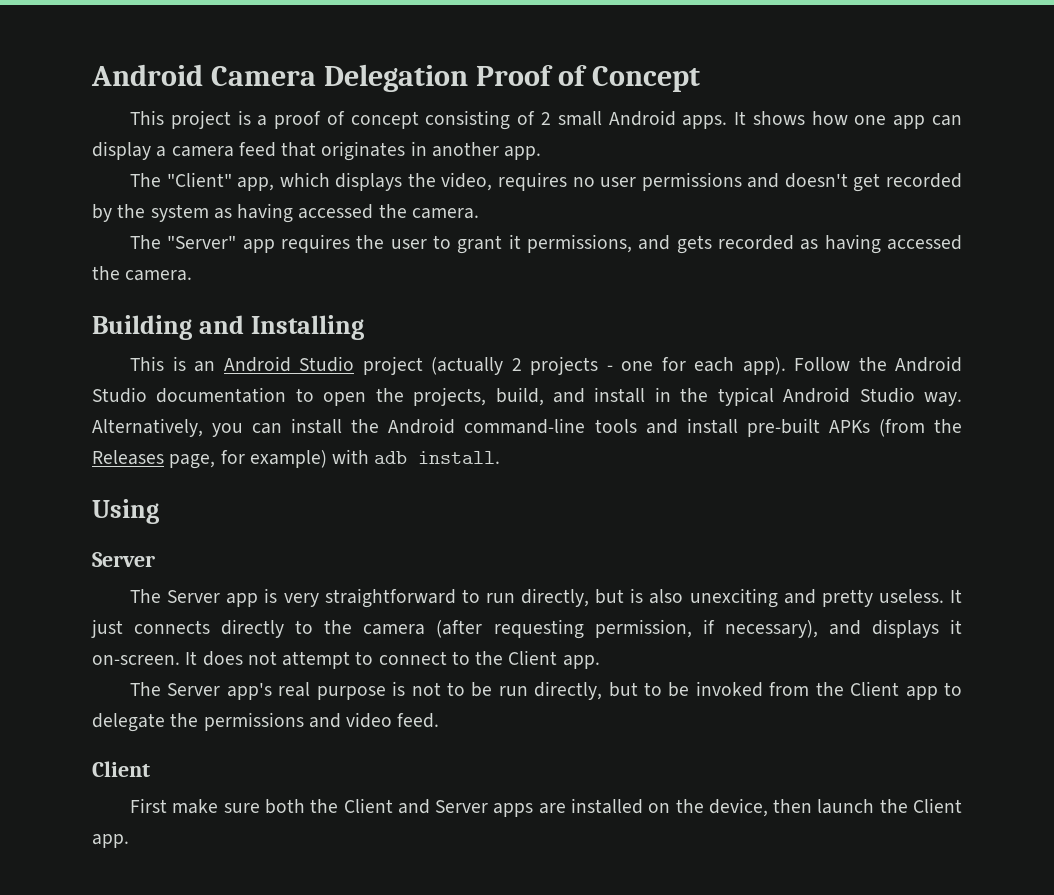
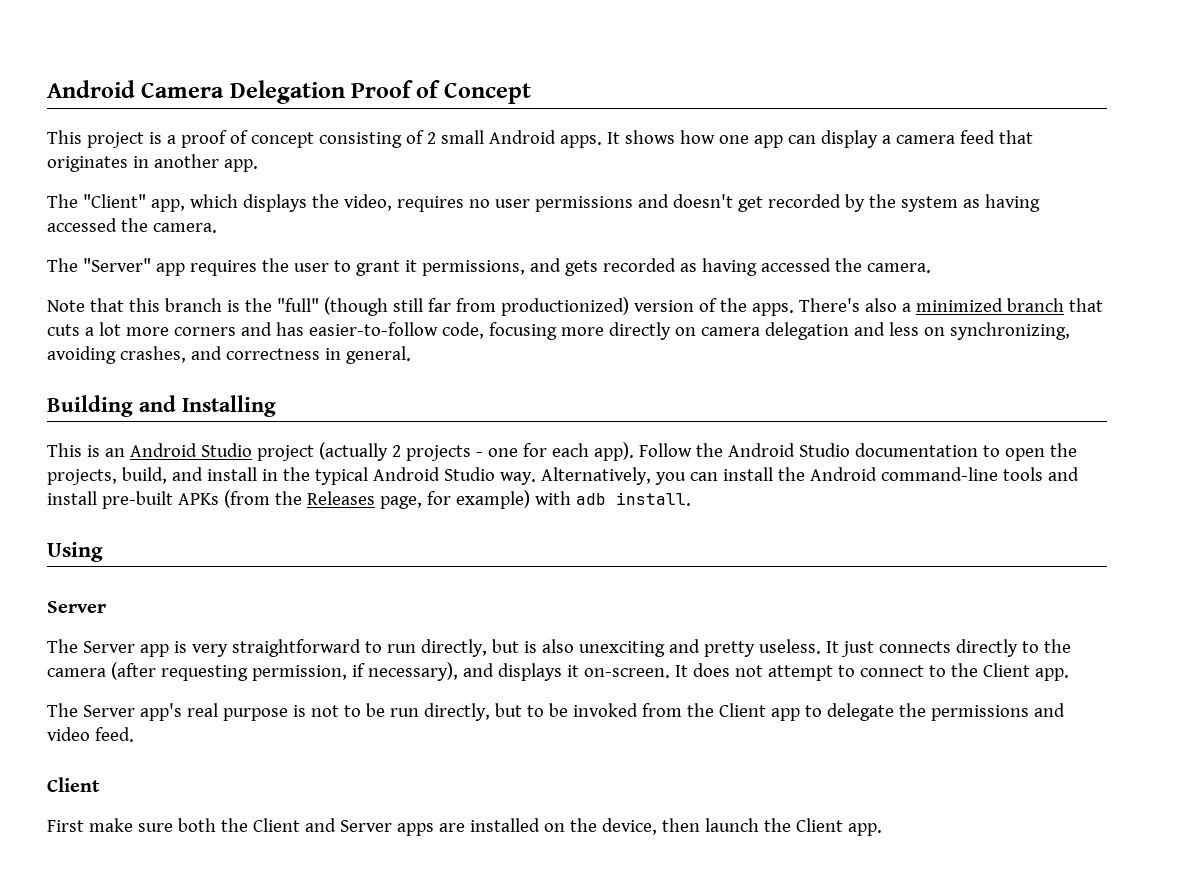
(193, 275) none -> [47,297,1103,316] [47,322,1070,340] [47,346,411,364] // Note that this branch is the "full" (though still far from productionized) version of the apps. There's also a minimized branch that cuts a lot more corners and has easier-to-follow code, focusing more directly on camera delegation and less on synchronizing, avoiding crashes, and correctness in general.

